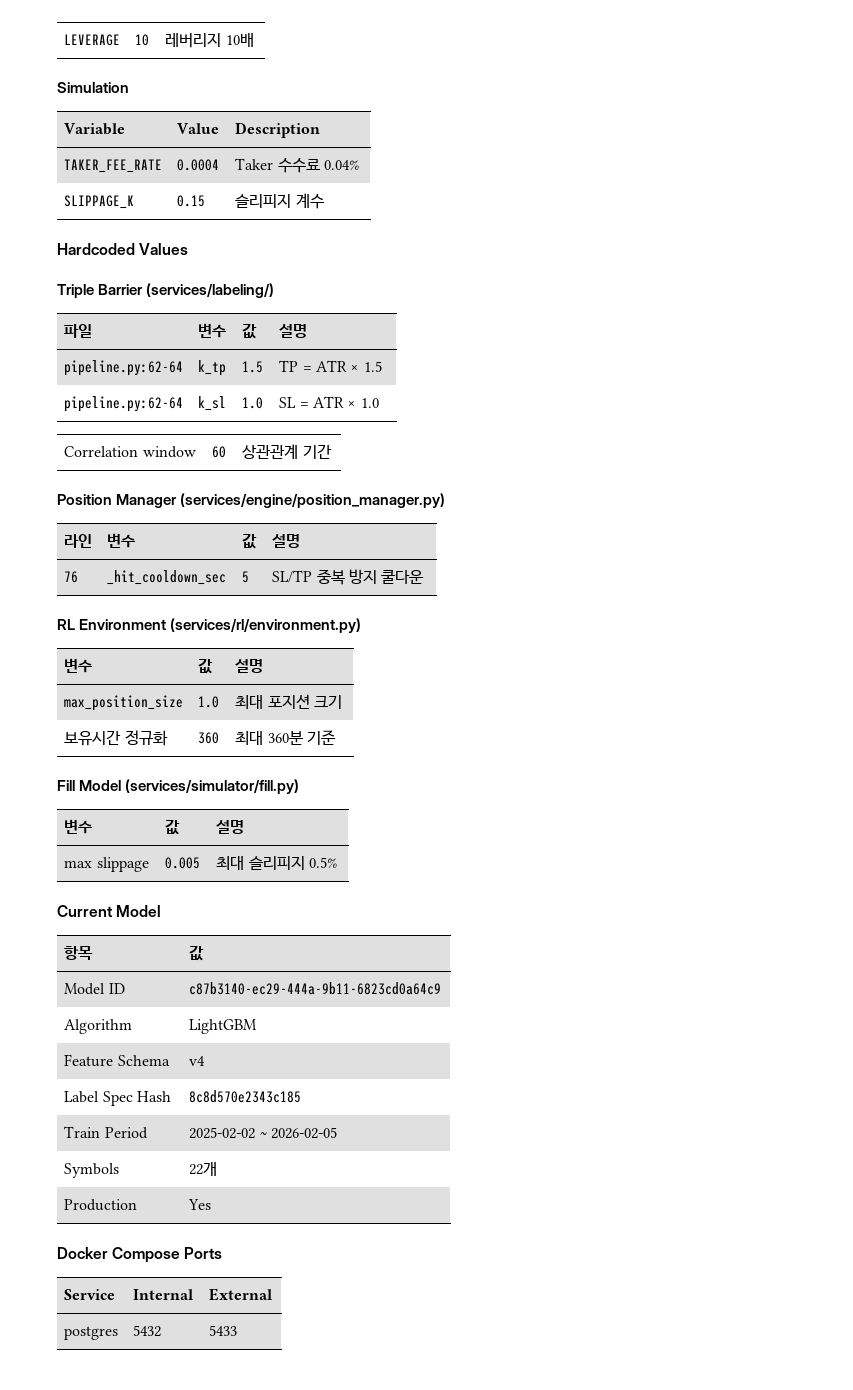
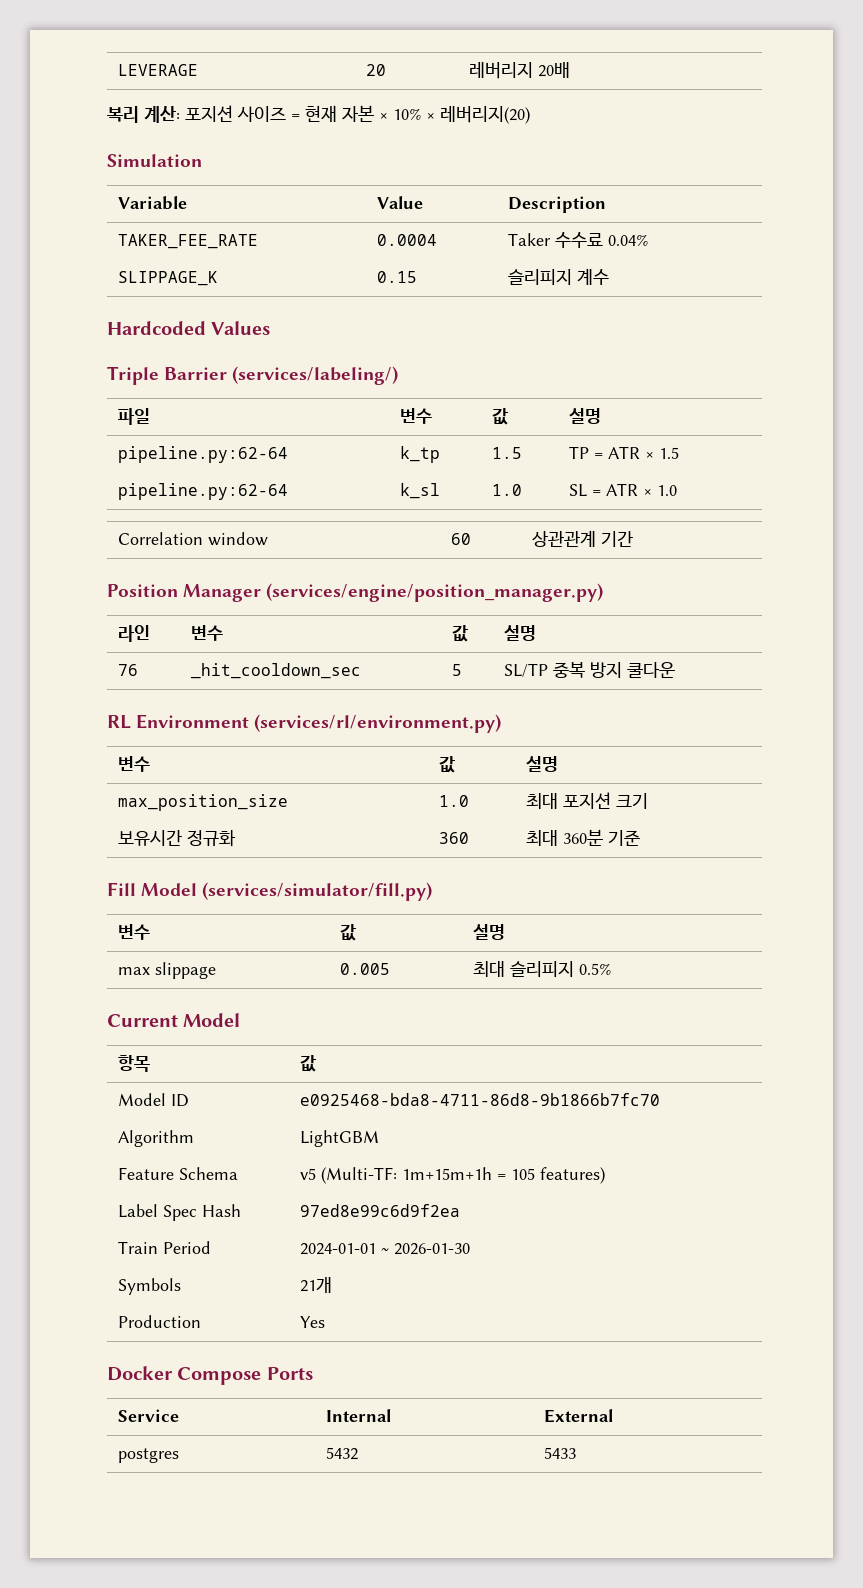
[135,34,150,46] 10 -> [365,64,386,76] 20
[225,33,254,47] 10배 -> [537,62,570,78] [107,105,530,124] 20배 // 복리 계산: 포지션 사이즈 = 현재 자본 × 10% × 레버리지(20)
[189,982,442,995] c87b3140-ec29-444a-9b11-6823cd0a64c9 -> [299,1093,660,1106] e0925468-bda8-4711-86d8-9b1866b7fc70
[189,1056,206,1066] v4 -> [299,1167,605,1184] v5 (Multi-TF: 1m+15m+1h = 105 features)
[189,1090,302,1103] 8c8d570e2343c185 -> [299,1204,460,1217] 97ed8e99c6d9f2ea
[189,1127,338,1139] 2025-02-02 ~ 2026-02-05 -> [299,1243,470,1255] 2024-01-01 ~ 2026-01-30
[189,1162,218,1176] 22개 -> [299,1277,332,1293] 21개

